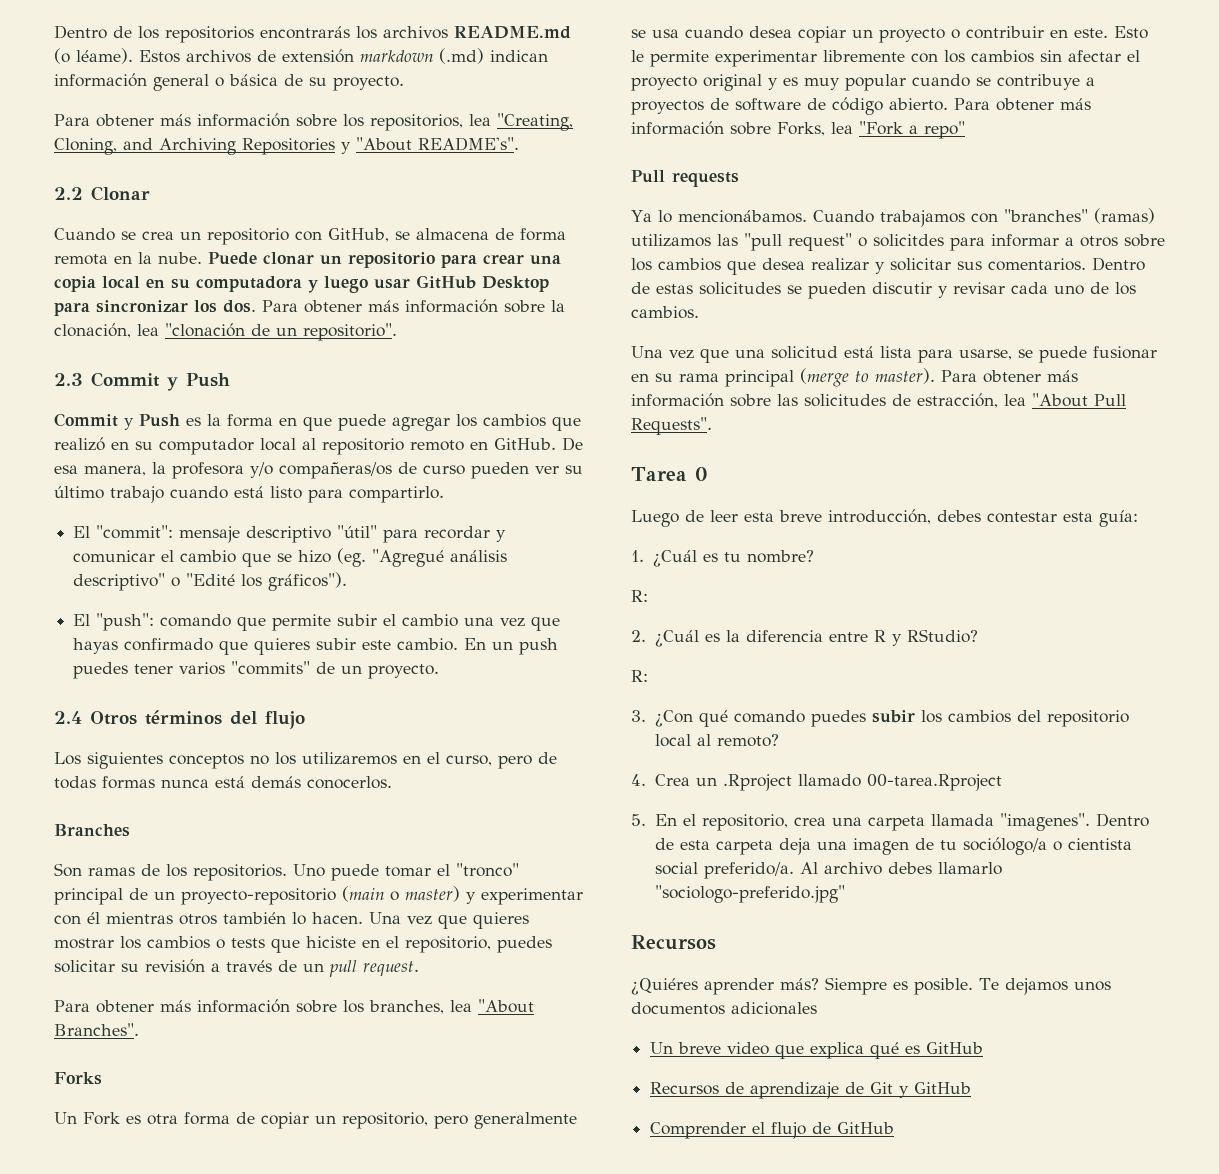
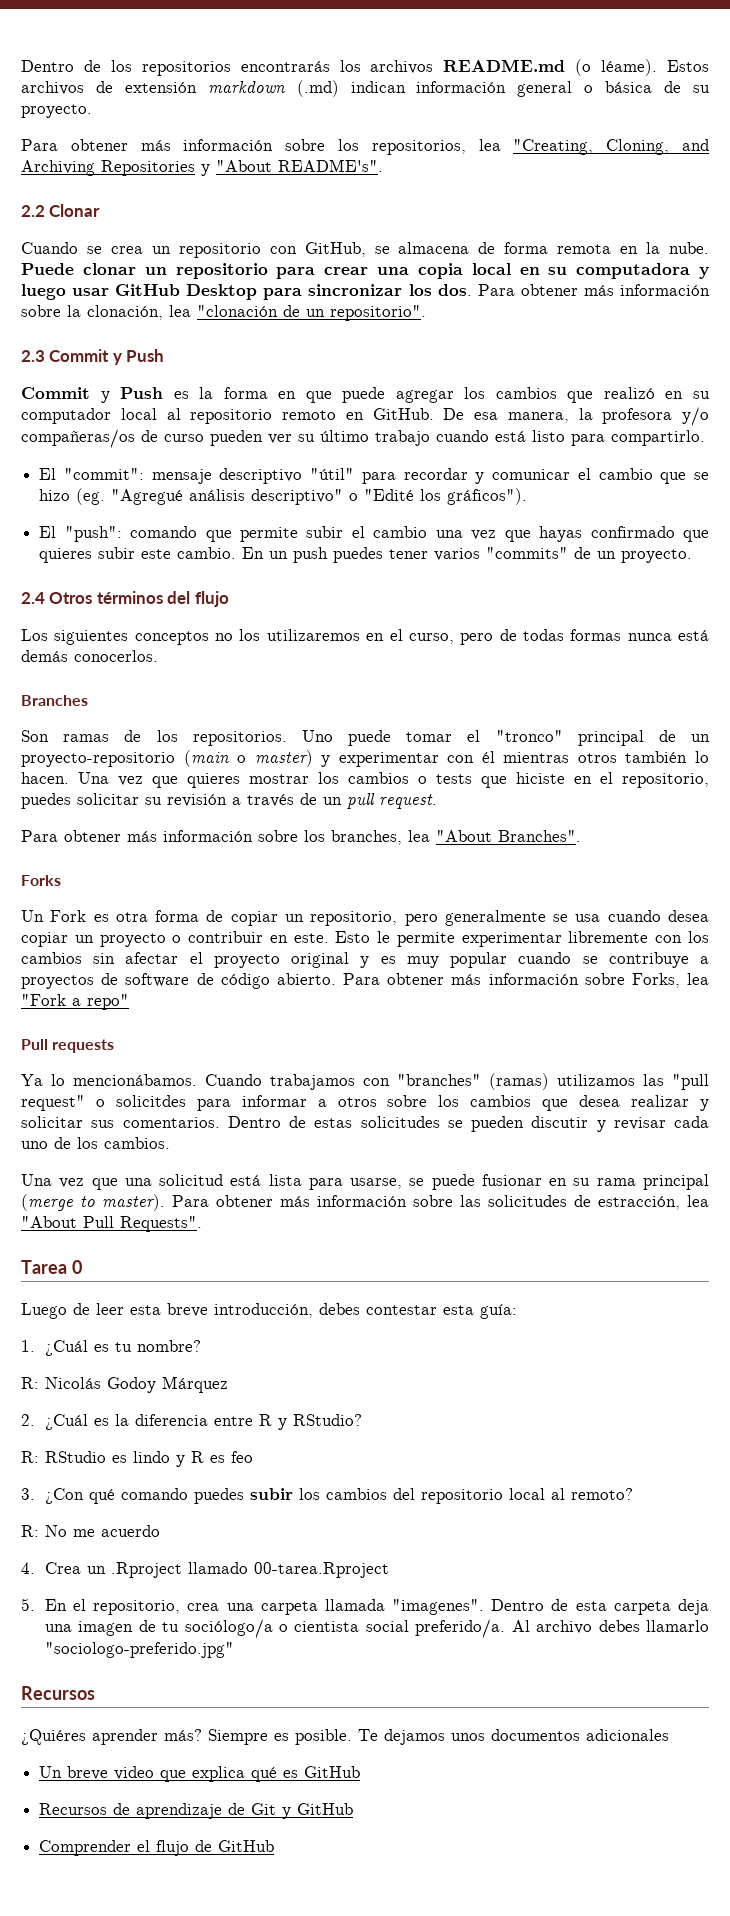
(648, 596) none -> [45,1376,228,1393] Nicolás Godoy Márquez
(648, 676) none -> [45,1451,253,1467] RStudio es lindo y R es feo
(779, 740) none -> [21,1525,160,1537] // R: No me acuerdo

